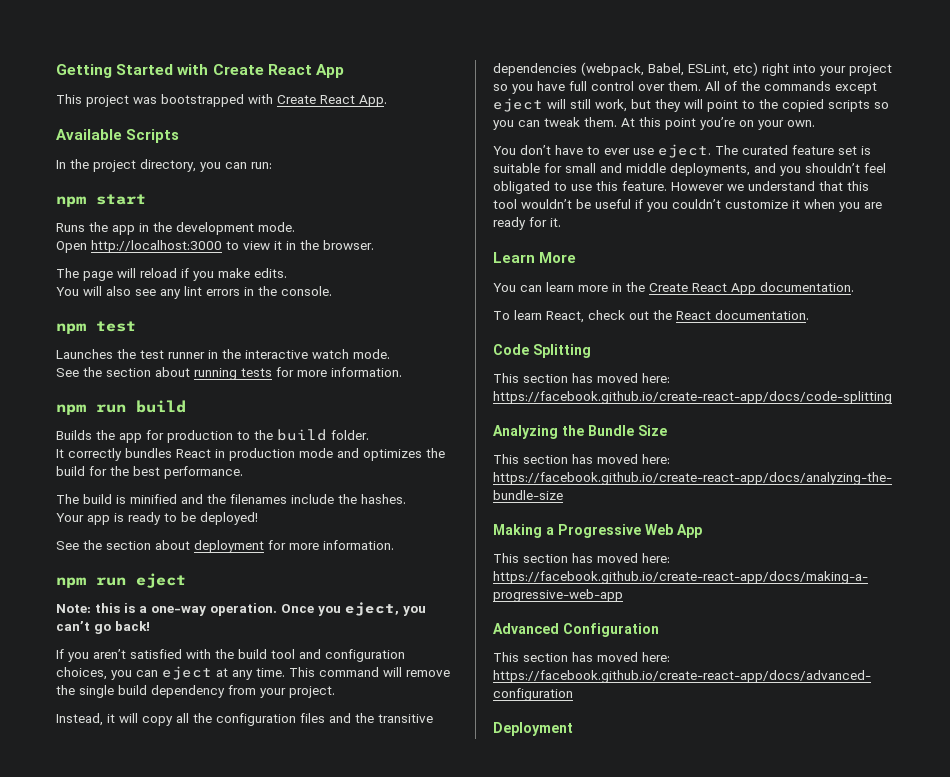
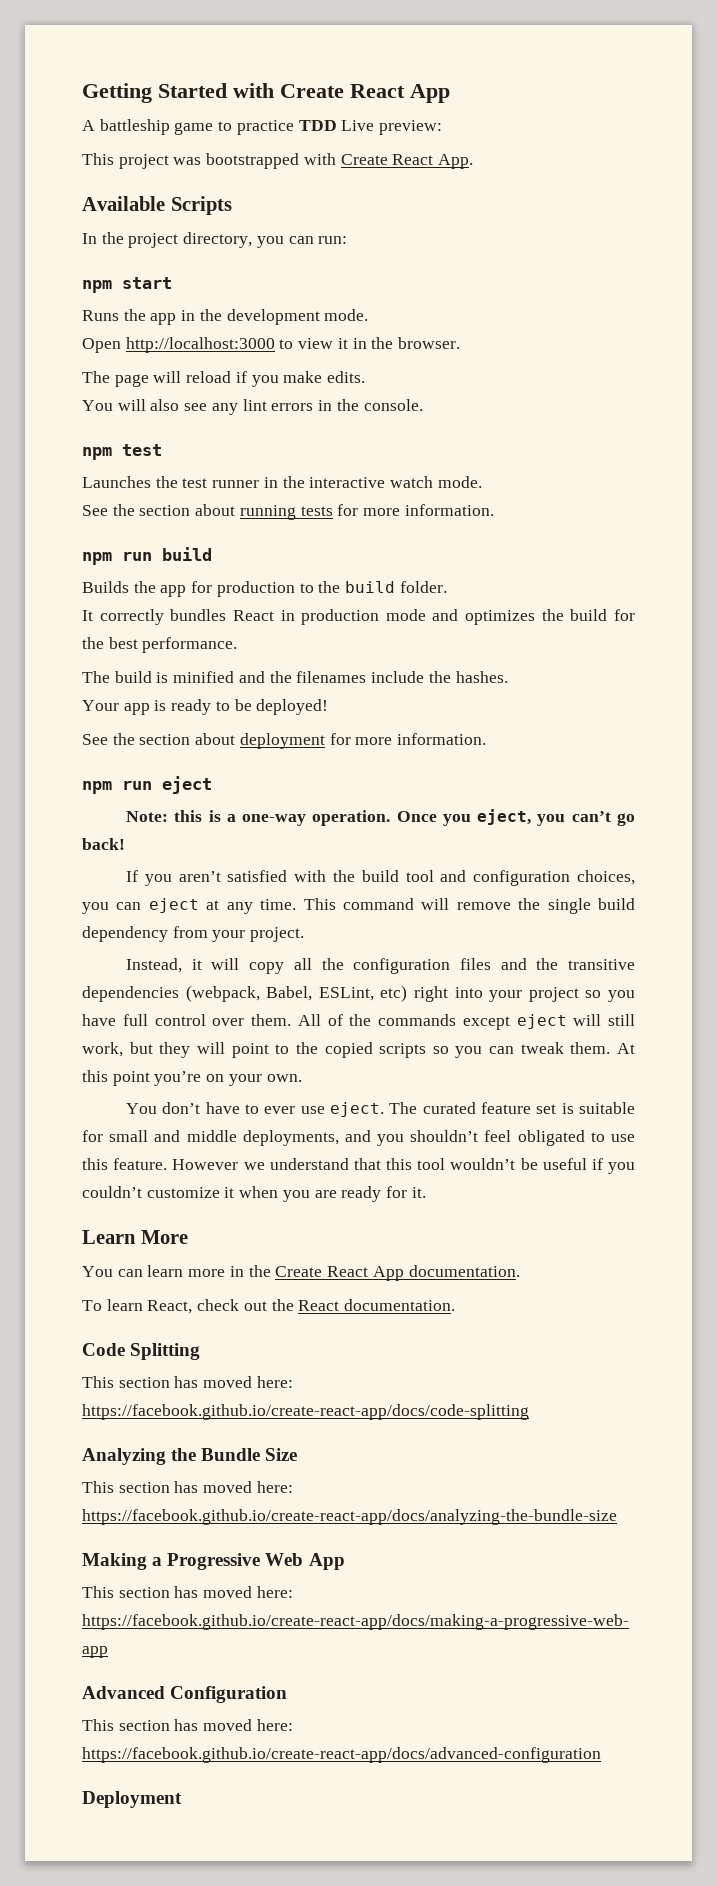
(344, 71) none -> [82,119,443,135] // A battleship game to practice TDD Live preview:

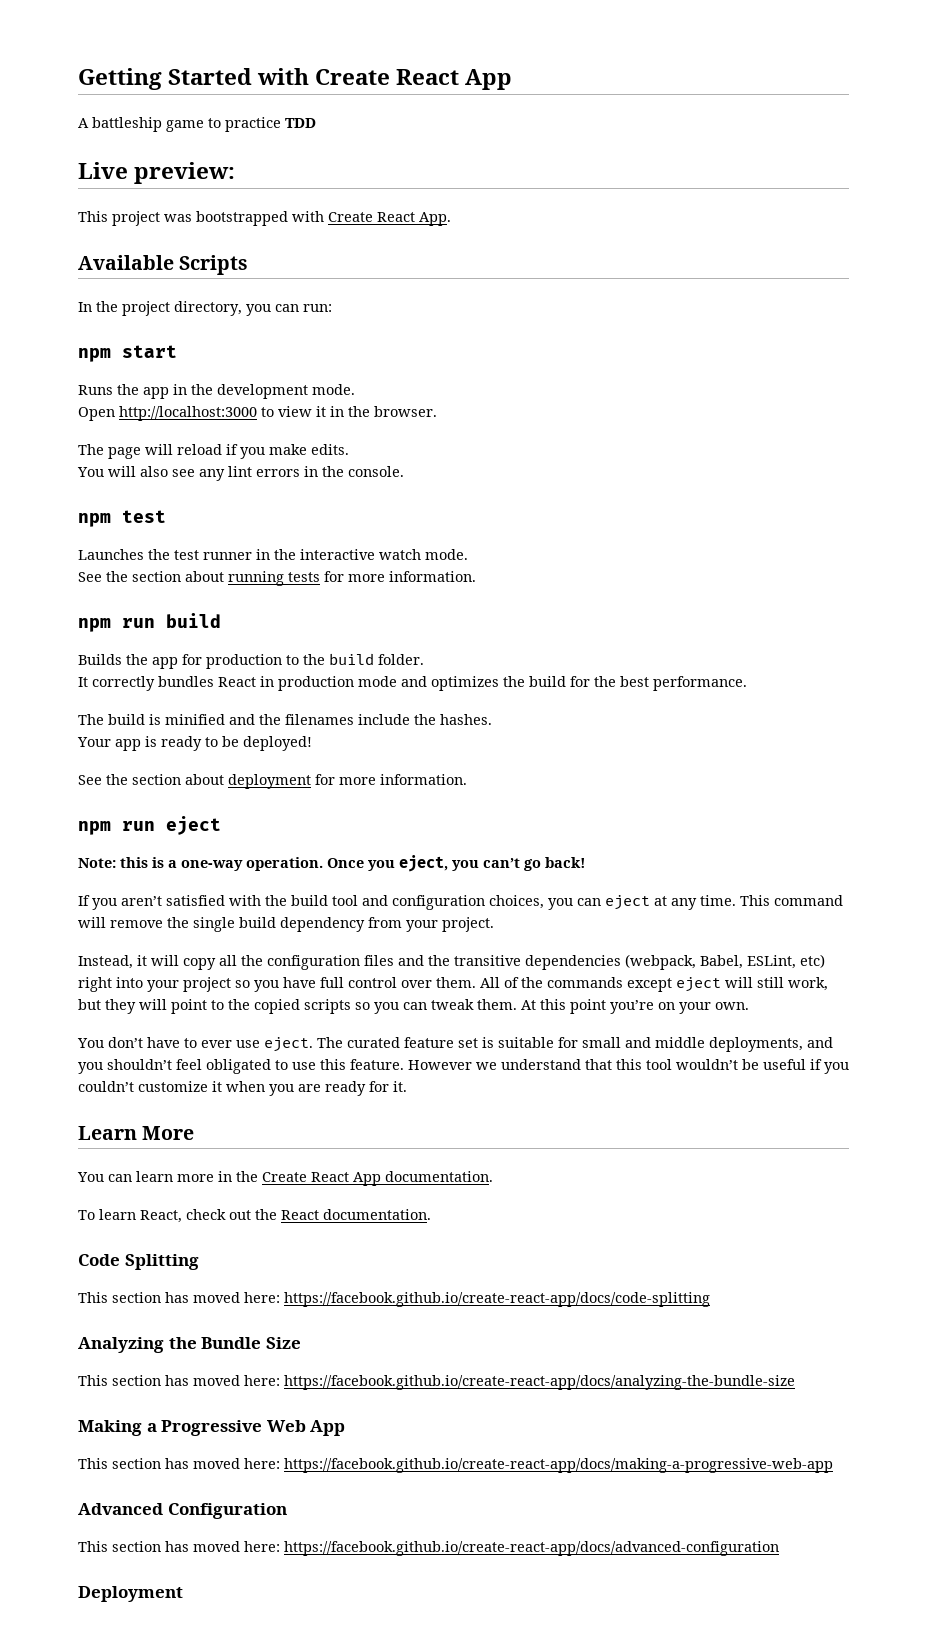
(337, 125) none -> (316, 123) //

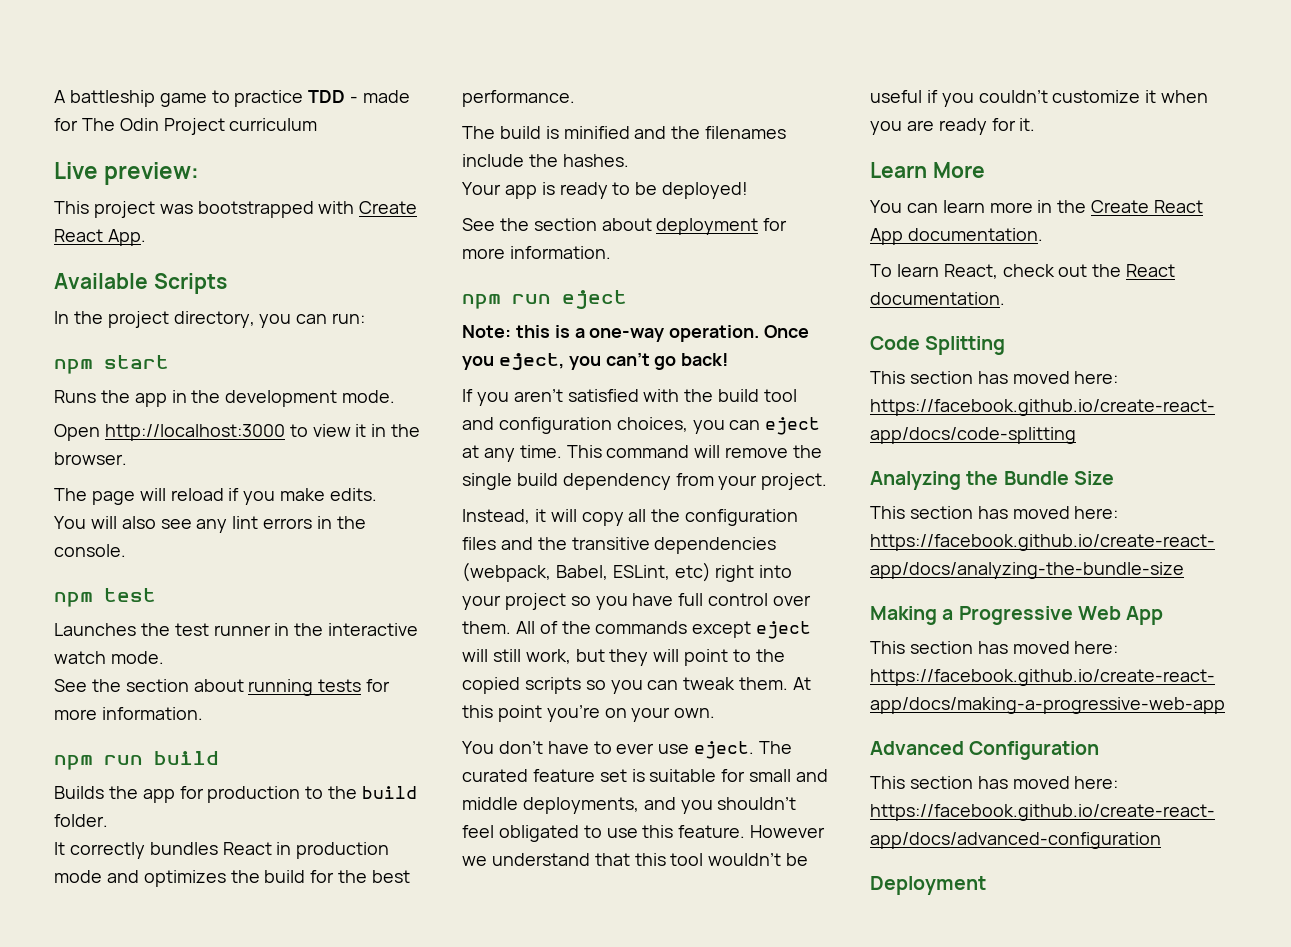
[78,68,513,90] Getting Started with Create React App // -> (54, 96) none
(316, 123) none -> [350,90,411,103] [54,118,318,135] - made for The Odin Project curriculum

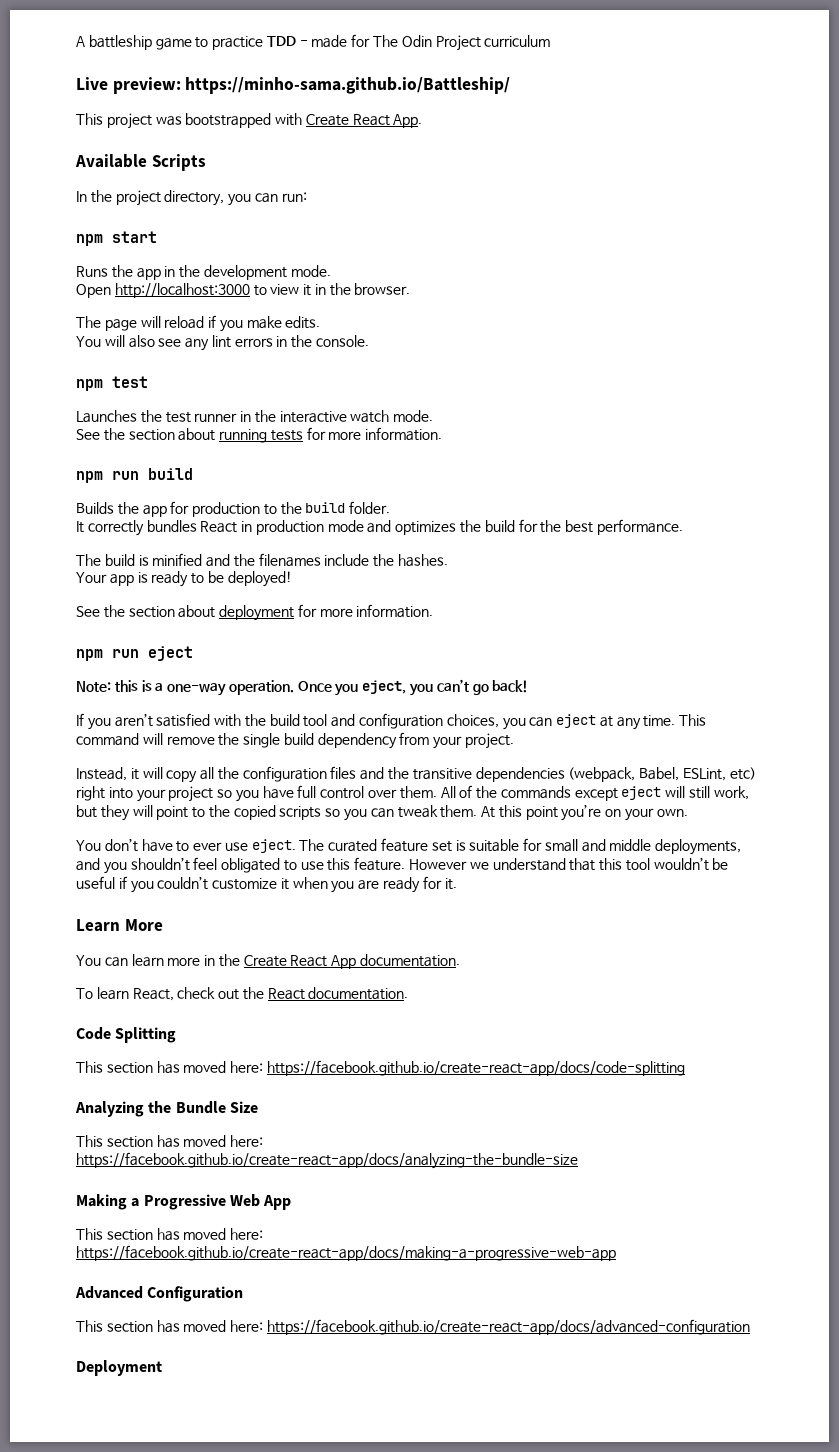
(200, 173) none -> [185,77,511,94] https://minho-sama.github.io/Battleship/

